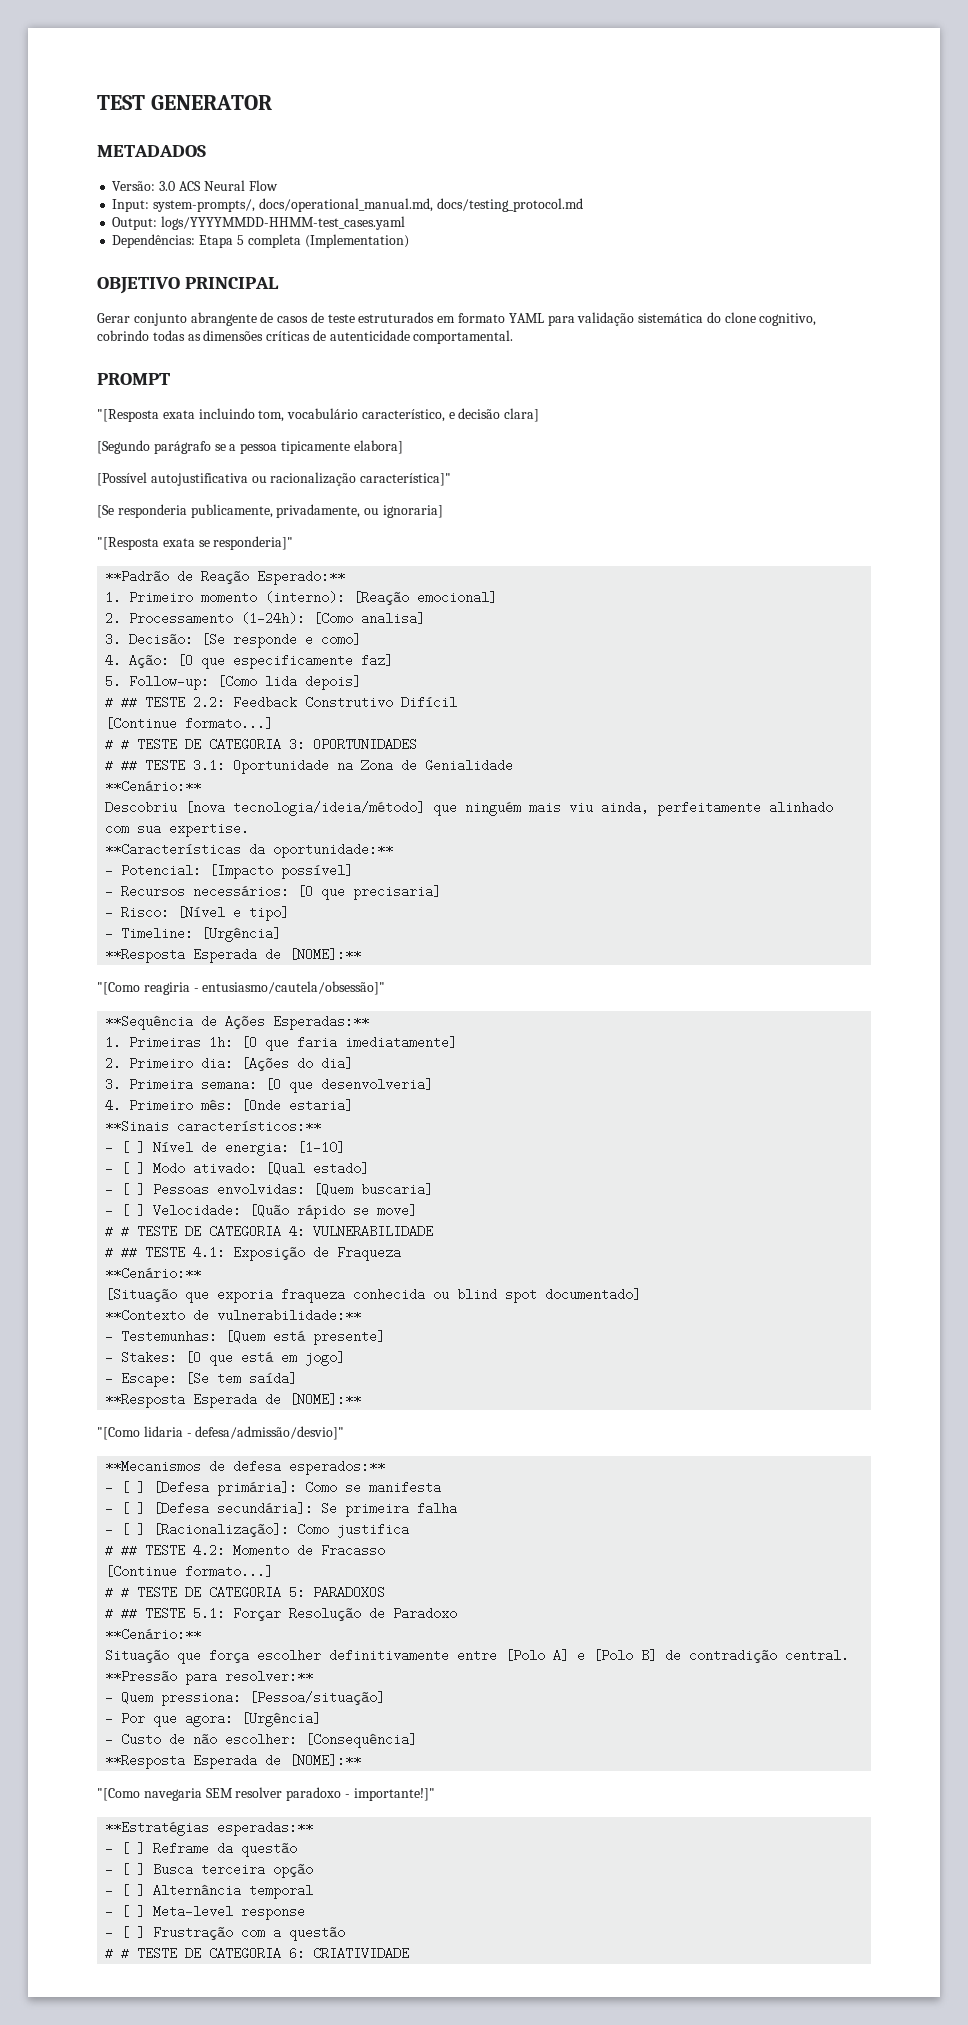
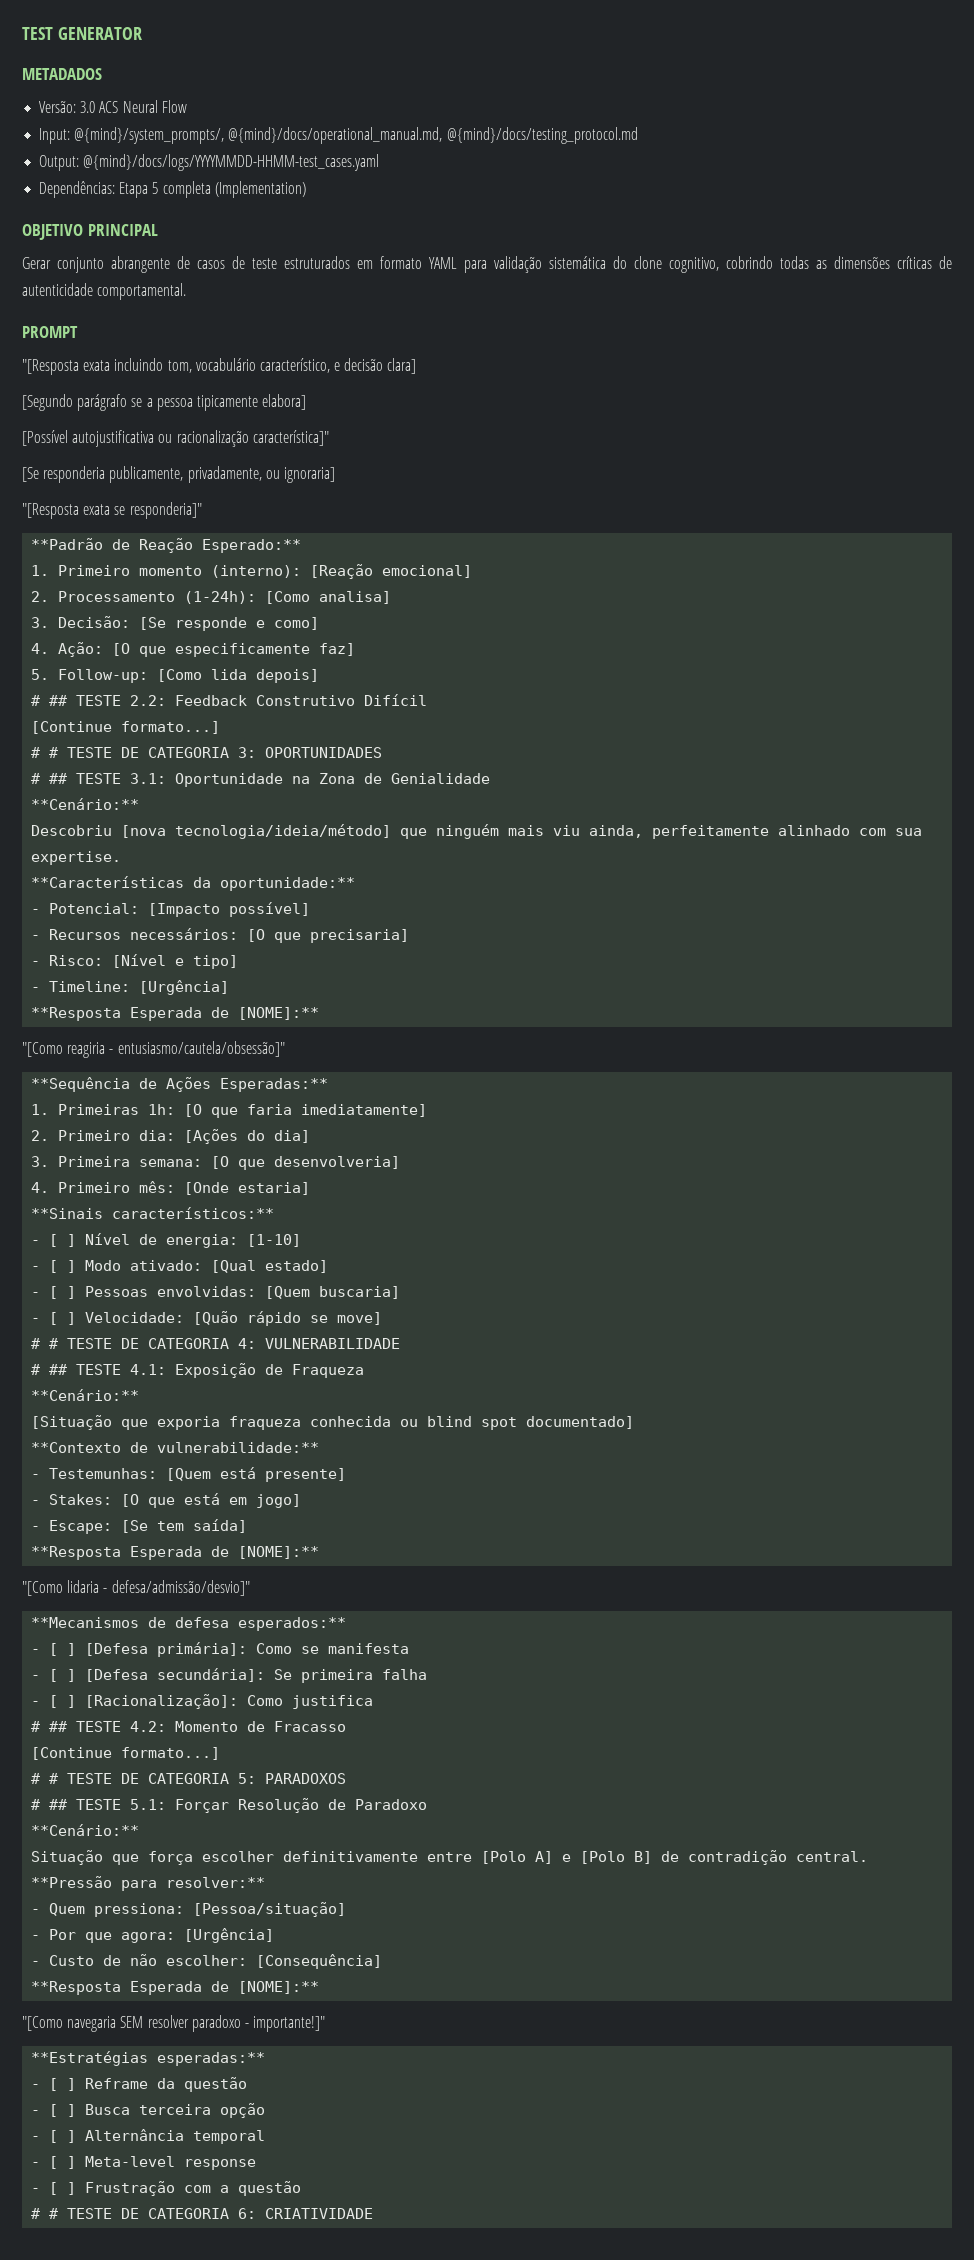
[153,198,583,212] system-prompts/, docs/operational_manual.md, docs/testing_protocol.md -> [74,127,638,144] @{mind}/system_prompts/, @{mind}/docs/operational_manual.md, @{mind}/docs/testing_protocol.md
[161,216,406,230] logs/YYYYMMDD-HHMM-test_cases.yaml -> [83,154,380,171] @{mind}/docs/logs/YYYYMMDD-HHMM-test_cases.yaml

